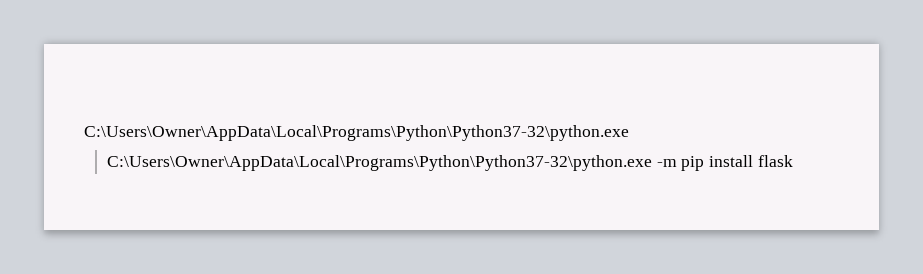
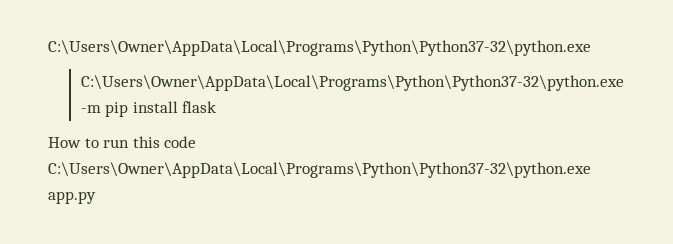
(793, 161) none -> [48,136,197,148] [48,162,591,178] [48,191,96,204] // How to run this code C:\Users\Owner\AppData\Local\Programs\Python\Python37-32\python.exe app.py

